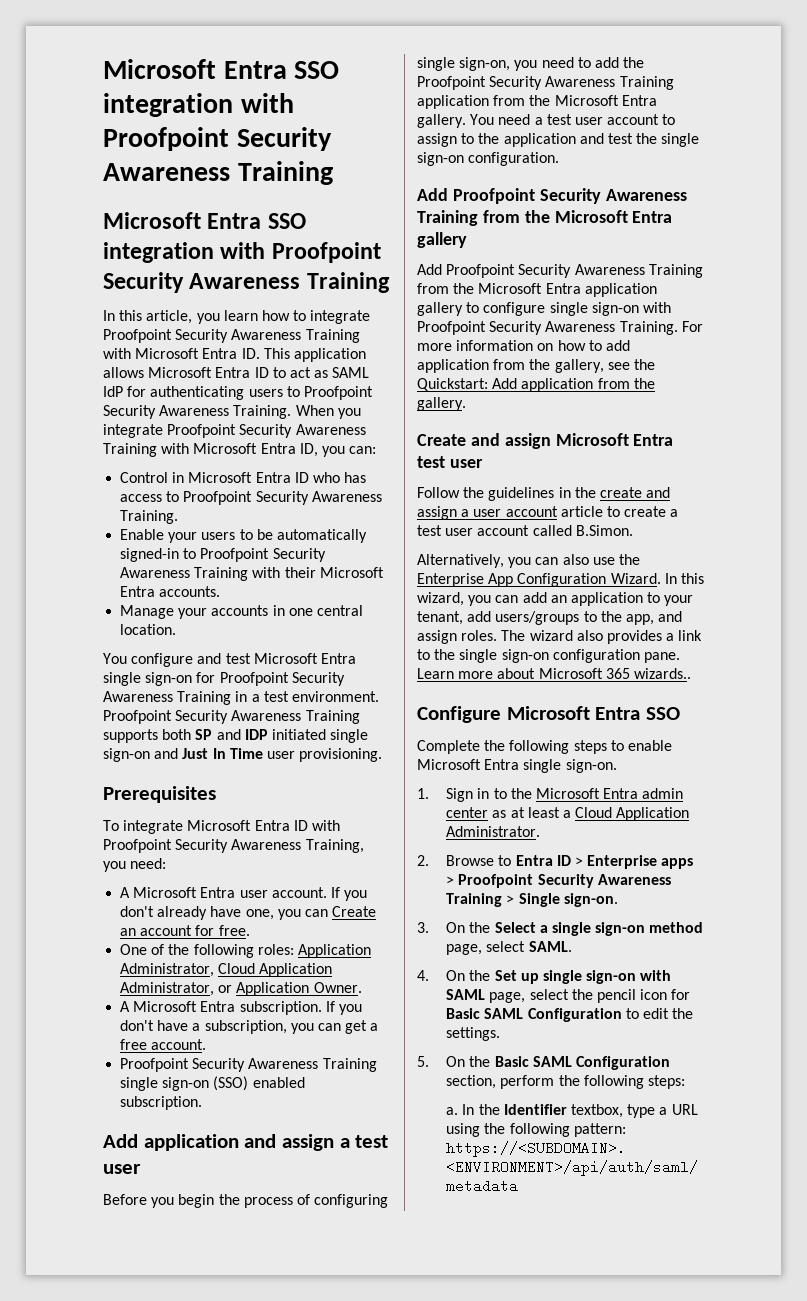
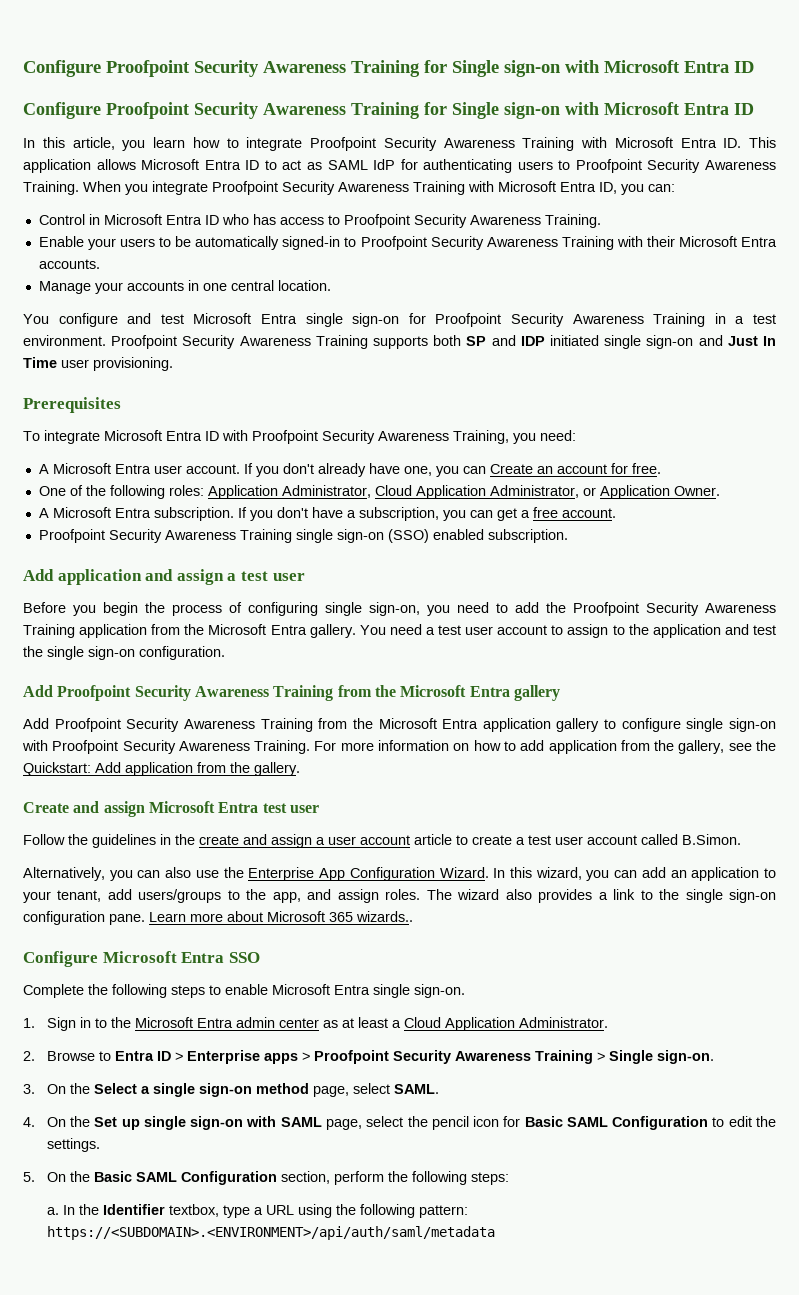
[103,59,340,79] [103,93,294,117] [103,127,332,151] [103,161,333,185] [103,212,306,229] [103,242,381,263] [103,272,390,293] Microsoft Entra SSO integration with Proofpoint Security Awareness Training // Microsoft Entra SSO integration with Proofpoint Security Awareness Training -> [23,60,754,77] [23,102,754,119] Configure Proofpoint Security Awareness Training for Single sign-on with Microsoft Entra ID // Configure Proofpoint Security Awareness Training for Single sign-on with Microsoft Entra ID

